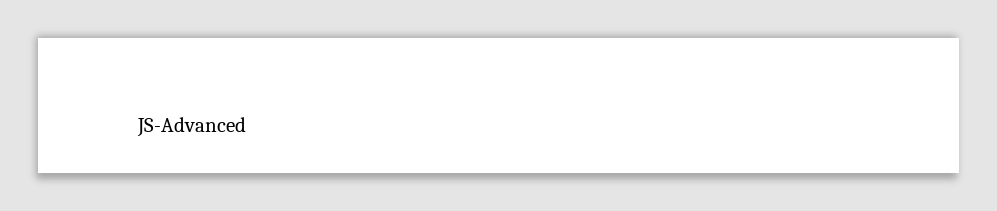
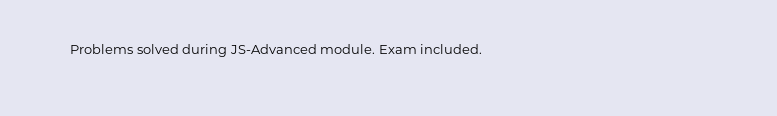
[137,117,246,137] JS-Advanced -> [70,44,483,57] Problems solved during JS-Advanced module. Exam included.

